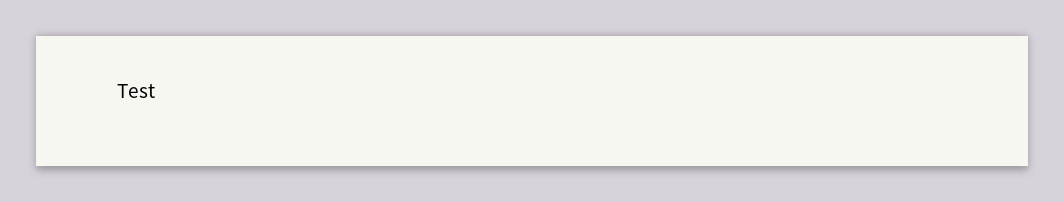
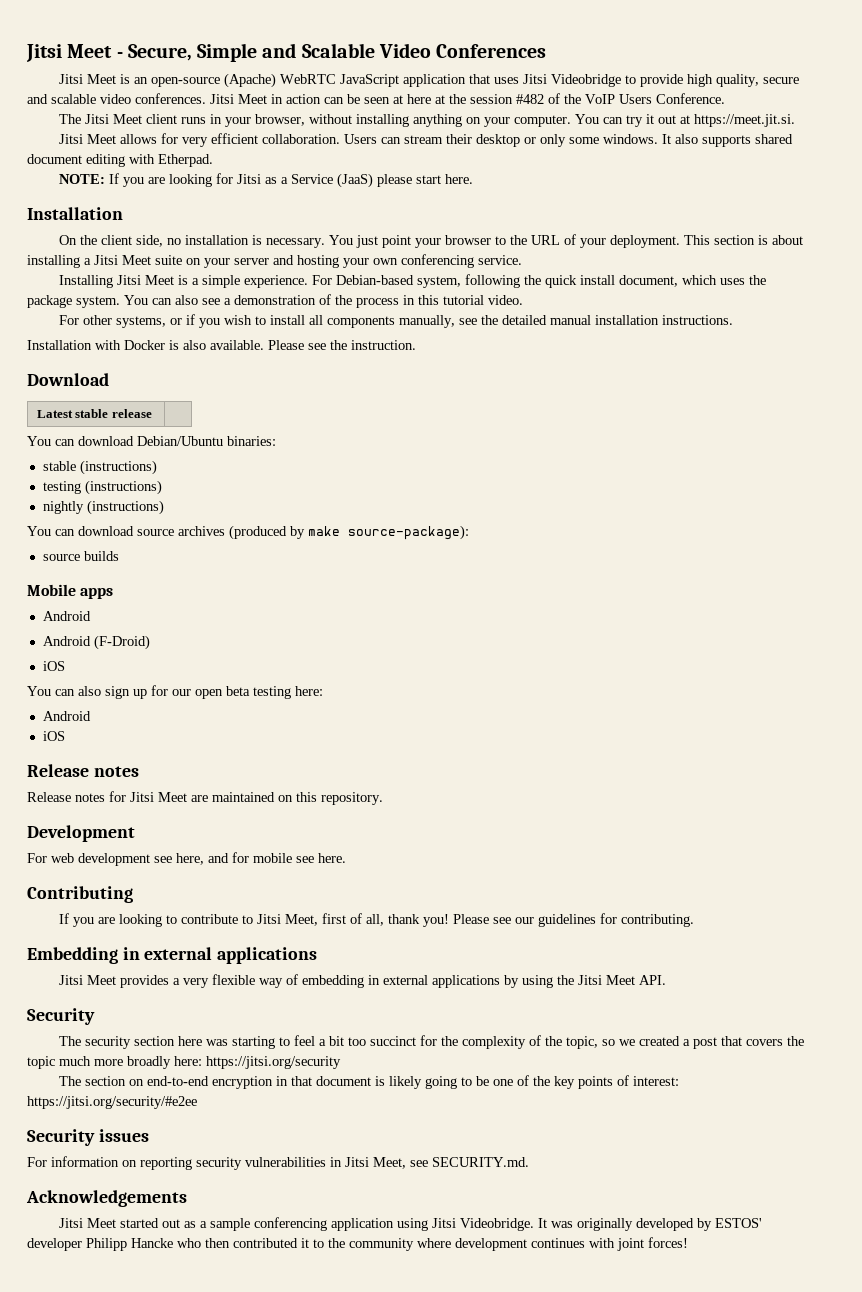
[117,84,155,98] Test -> [26,43,547,62] [58,73,799,88] [27,93,725,104] [58,114,795,127] [58,133,793,147] [27,154,213,167] [58,173,473,188] [27,207,123,220] [58,234,803,248] [27,254,522,268] [58,274,766,288] [27,294,523,308] [58,314,733,328] [27,340,416,350] [27,373,109,386] [36,409,152,418] [27,436,276,446] [42,460,157,475] [42,480,162,495] [42,500,164,515] [27,525,469,540] [42,551,119,561] [27,584,114,599] [42,611,91,621] [42,635,150,650] [42,661,65,671] [27,685,323,699] [42,711,91,721] [42,731,65,741] [27,764,139,777] [27,791,383,805] [27,825,135,842] [27,852,346,866] [27,886,133,903] [58,913,694,927] [27,947,318,964] [58,974,666,988] [27,1008,95,1025] [58,1035,804,1049] [27,1056,341,1069] [58,1075,679,1089] [27,1096,197,1109] [27,1129,149,1146] [27,1156,529,1170] [26,1190,187,1207] [58,1217,762,1231] [27,1237,688,1251] Jitsi Meet - Secure, Simple and Scalable Video Conferences // Jitsi Meet is an open-source (Apache) WebRTC JavaScript application that uses Jitsi Videobridge to provide high quality, secure and scalable video conferences. Jitsi Meet in action can be seen at here at the session #482 of the VoIP Users Conference. // The Jitsi Meet client runs in your browser, without installing anything on your computer. You can try it out at https://meet.jit.si. // Jitsi Meet allows for very efficient collaboration. Users can stream their desktop or only some windows. It also supports shared document editing with Etherpad. // NOTE: If you are looking for Jitsi as a Service (JaaS) please start here. // Installation // On the client side, no installation is necessary. You just point your browser to the URL of your deployment. This section is about installing a Jitsi Meet suite on your server and hosting your own conferencing service. // Installing Jitsi Meet is a simple experience. For Debian-based system, following the quick install document, which uses the package system. You can also see a demonstration of the process in this tutorial video. // For other systems, or if you wish to install all components manually, see the detailed manual installation instructions. // Installation with Docker is also available. Please see the instruction. // Download // Latest stable release | // You can download Debian/Ubuntu binaries: // stable (instructions) // testing (instructions) // nightly (instructions) // You can download source archives (produced by make source-package): // source builds // Mobile apps // Android // Android (F-Droid) // iOS // You can also sign up for our open beta testing here: // Android // iOS // Release notes // Release notes for Jitsi Meet are maintained on this repository. // Development // For web development see here, and for mobile see here. // Contributing // If you are looking to contribute to Jitsi Meet, first of all, thank you! Please see our guidelines for contributing. // Embedding in external applications // Jitsi Meet provides a very flexible way of embedding in external applications by using the Jitsi Meet API. // Security // The security section here was starting to feel a bit too succinct for the complexity of the topic, so we created a post that covers the topic much more broadly here: https://jitsi.org/security // The section on end-to-end encryption in that document is likely going to be one of the key points of interest: https://jitsi.org/security/#e2ee // Security issues // For information on reporting security vulnerabilities in Jitsi Meet, see SECURITY.md. // Acknowledgements // Jitsi Meet started out as a sample conferencing application using Jitsi Videobridge. It was originally developed by ESTOS' developer Philipp Hancke who then contributed it to the community where development continues with joint forces!

